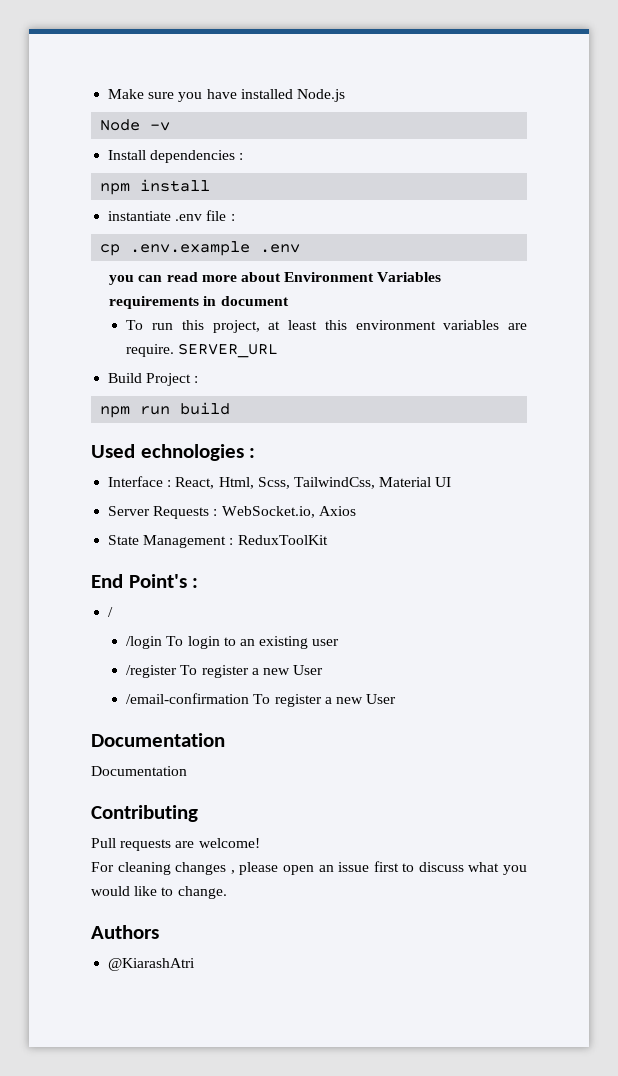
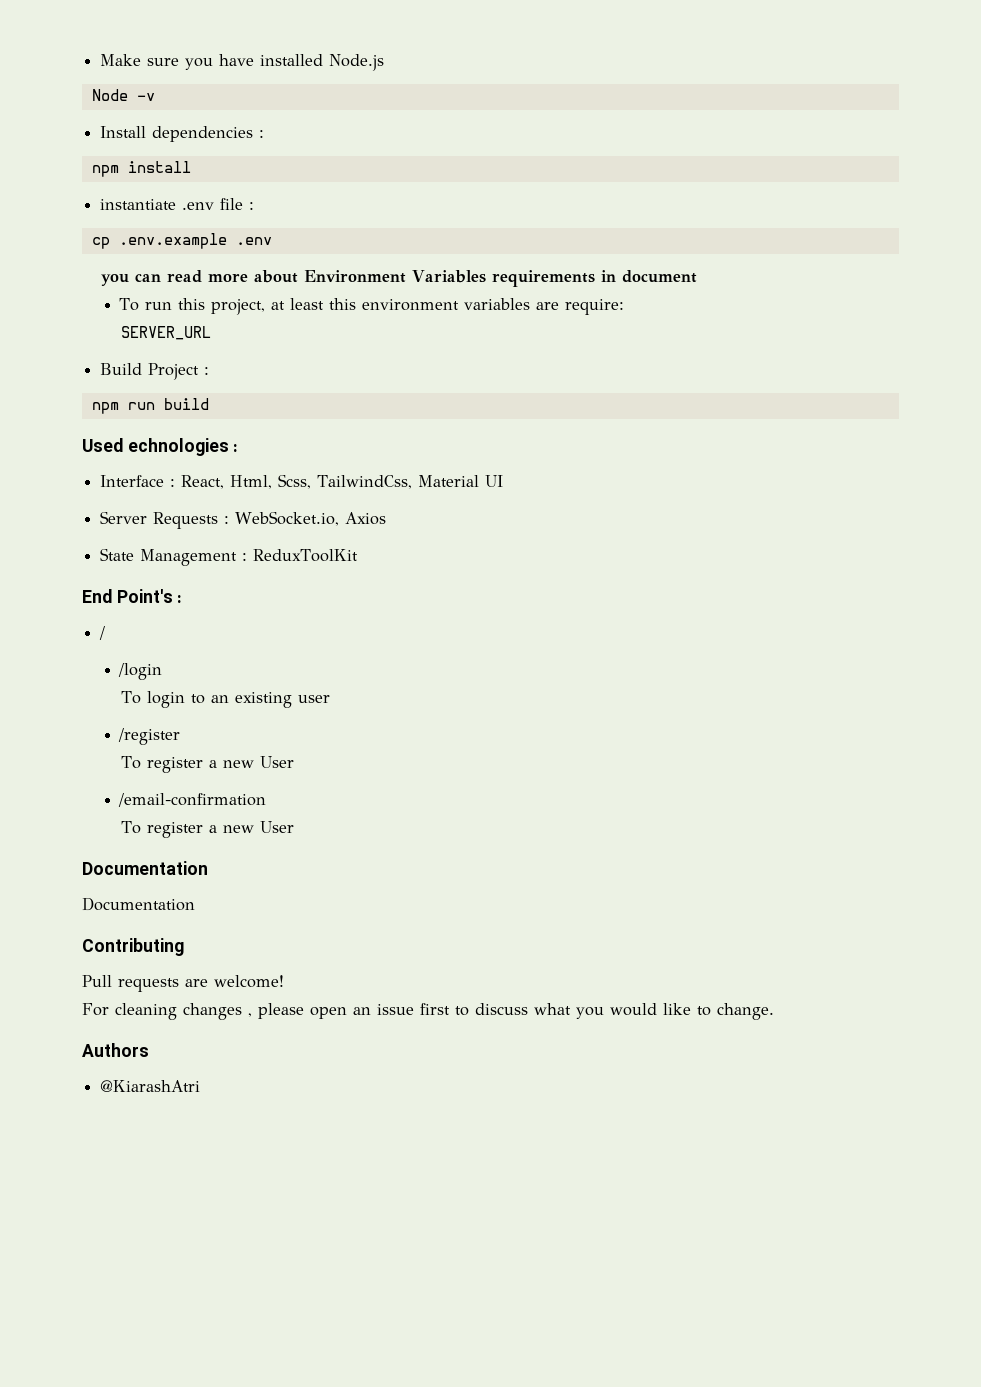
[126,344,175,357] require. -> [565,299,625,315] require: //
(163, 642) none -> (163, 671) //
(178, 671) none -> (181, 736) //
(250, 698) none -> (267, 800) //

